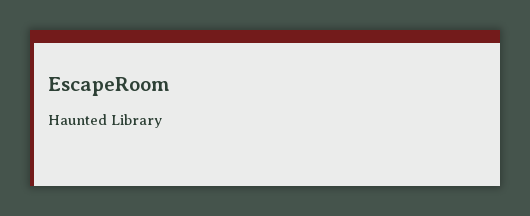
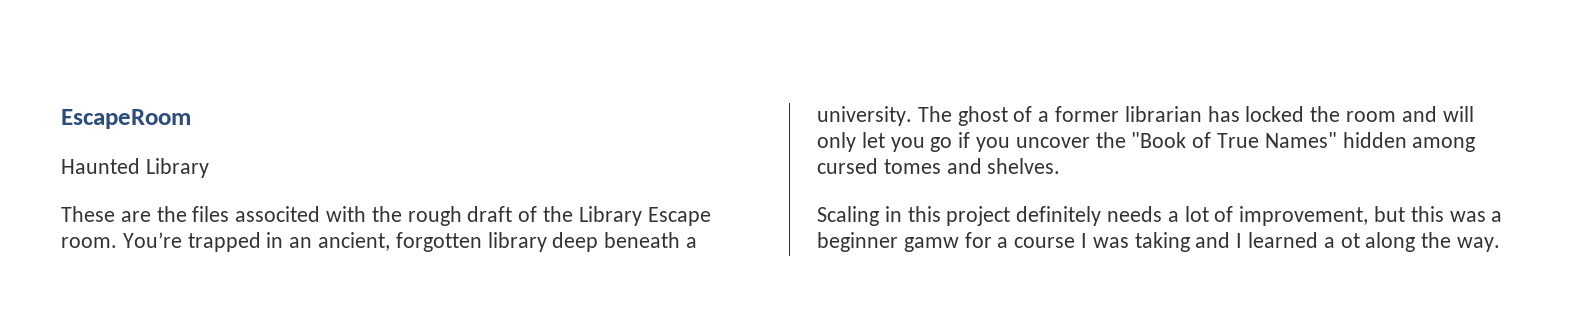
(162, 121) none -> [61,206,711,226] [61,232,698,252] [817,106,1474,126] [817,132,1476,152] [817,158,1061,174] [817,206,1503,226] [817,232,1501,252] // These are the files associted with the rough draft of the Library Escape room. You’re trapped in an ancient, forgotten library deep beneath a university. The ghost of a former librarian has locked the room and will only let you go if you uncover the "Book of True Names" hidden among cursed tomes and shelves. // Scaling in this project definitely needs a lot of improvement, but this was a beginner gamw for a course I was taking and I learned a ot along the way.

